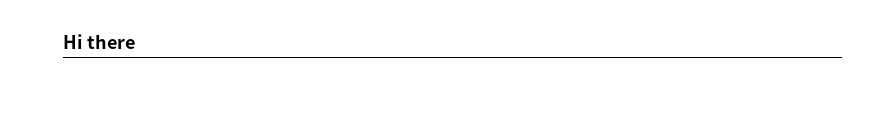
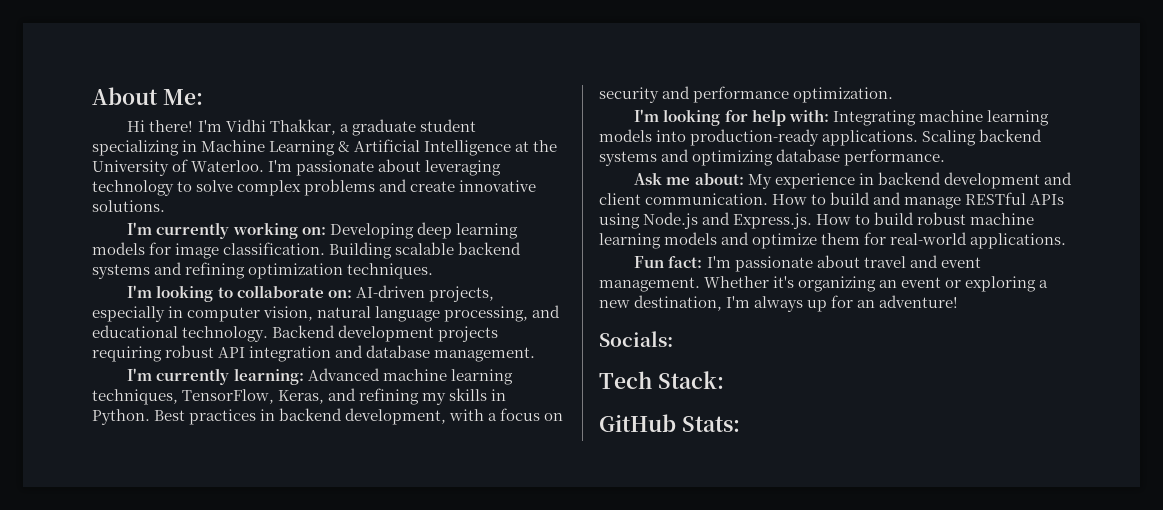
[63,34,135,49] Hi there -> [92,87,203,105] [127,119,476,136] [92,139,558,156] [92,159,502,176] [92,179,537,196] [92,200,165,212] [127,222,518,239] [92,242,522,259] [92,262,434,279] [127,285,494,302] [92,305,561,322] [92,325,499,342] [92,345,536,362] [127,368,513,385] [92,388,507,405] [92,408,564,425] [599,86,894,103] [634,109,1049,126] [599,129,1043,146] [599,149,946,166] [634,172,1072,189] [599,192,1065,209] [599,212,1035,229] [599,232,1067,249] [634,255,981,272] [599,276,1049,292] [599,295,959,312] [599,331,673,347] [599,371,724,389] [599,414,740,432] About Me: // Hi there! I'm Vidhi Thakkar, a graduate student specializing in Machine Learning & Artificial Intelligence at the University of Waterloo. I'm passionate about leveraging technology to solve complex problems and create innovative solutions. // I'm currently working on: Developing deep learning models for image classification. Building scalable backend systems and refining optimization techniques. // I'm looking to collaborate on: AI-driven projects, especially in computer vision, natural language processing, and educational technology. Backend development projects requiring robust API integration and database management. // I'm currently learning: Advanced machine learning techniques, TensorFlow, Keras, and refining my skills in Python. Best practices in backend development, with a focus on security and performance optimization. // I'm looking for help with: Integrating machine learning models into production-ready applications. Scaling backend systems and optimizing database performance. // Ask me about: My experience in backend development and client communication. How to build and manage RESTful APIs using Node.js and Express.js. How to build robust machine learning models and optimize them for real-world applications. // Fun fact: I'm passionate about travel and event management. Whether it's organizing an event or exploring a new destination, I'm always up for an adventure! // Socials: // Tech Stack: // GitHub Stats:

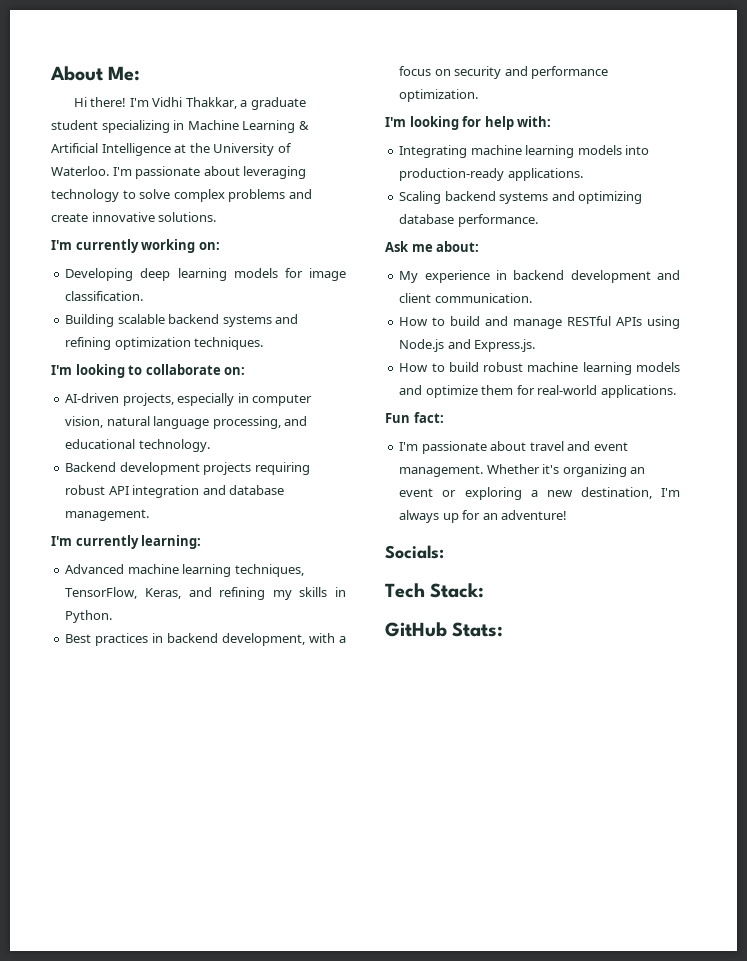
(326, 231) none -> (220, 246) //
(326, 248) none -> (144, 296) //
(352, 294) none -> (246, 371) //
(269, 334) none -> (210, 445) //
(304, 376) none -> (202, 542) //
(150, 417) none -> (113, 616) //
(829, 115) none -> (552, 121) //
(919, 138) none -> (583, 174) //
(744, 179) none -> (480, 246) //
(769, 199) none -> (532, 298) //
(813, 221) none -> (536, 345) //
(703, 262) none -> (444, 417) //

